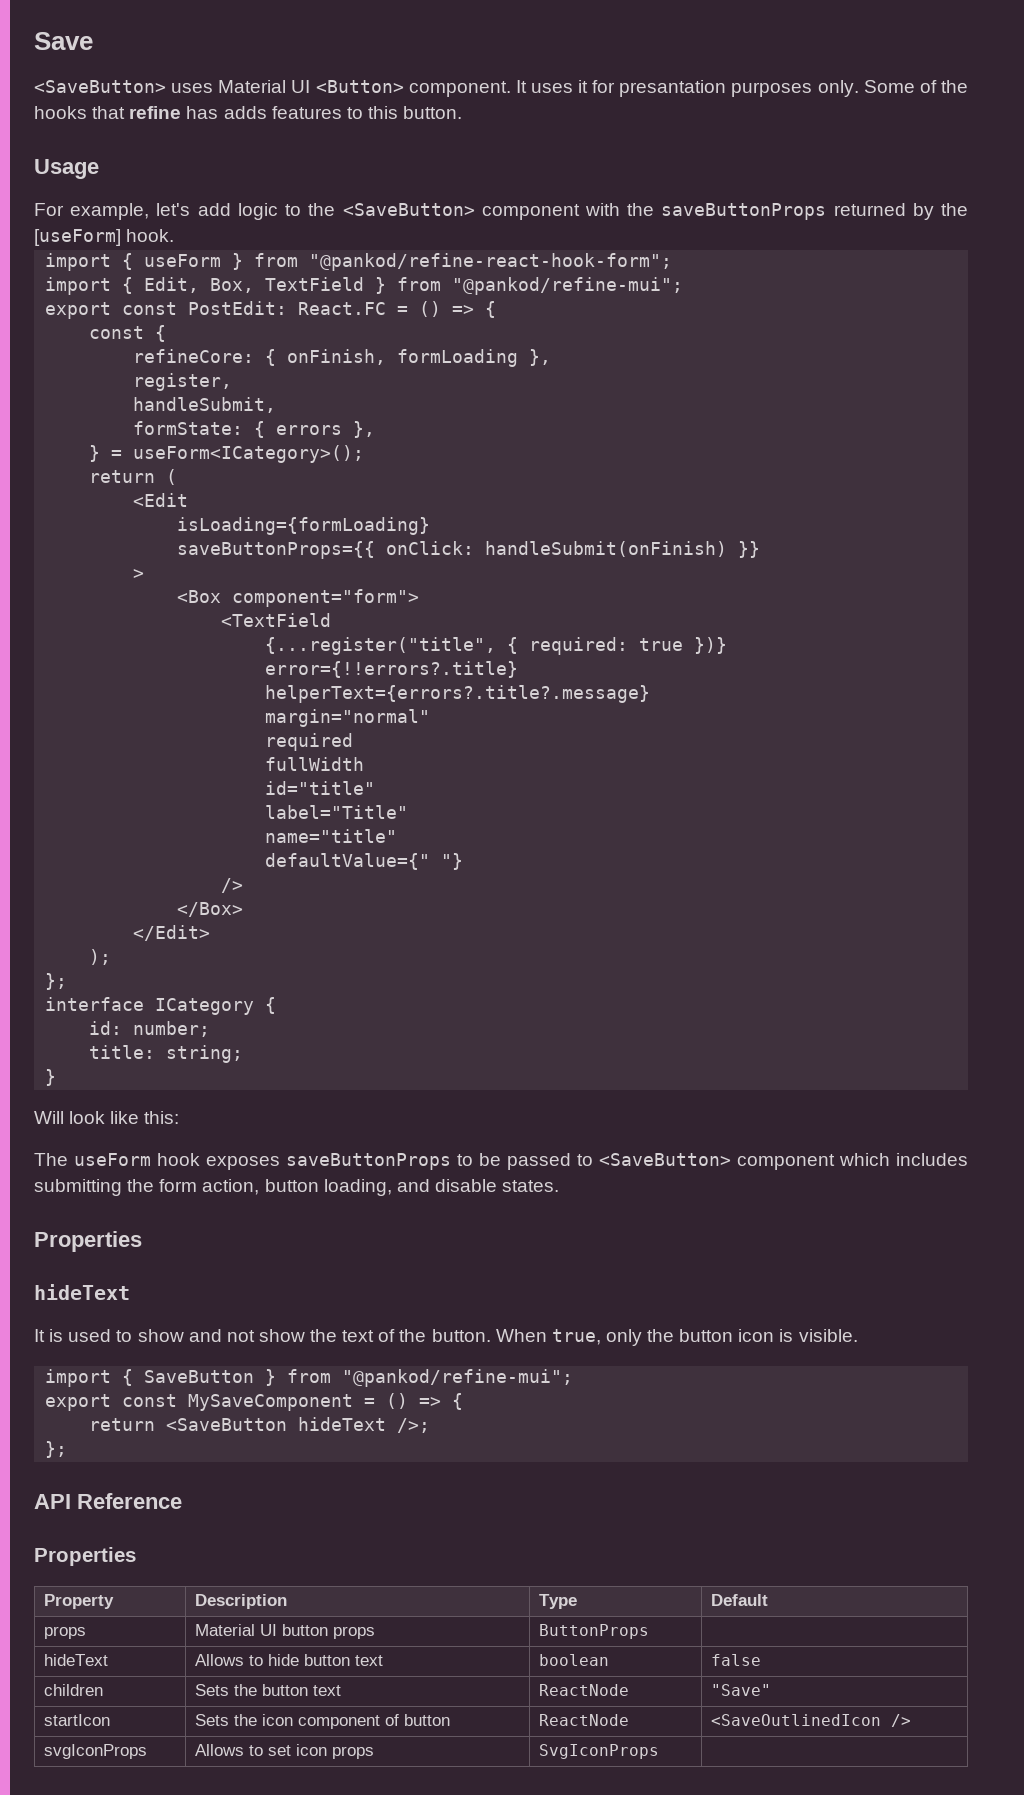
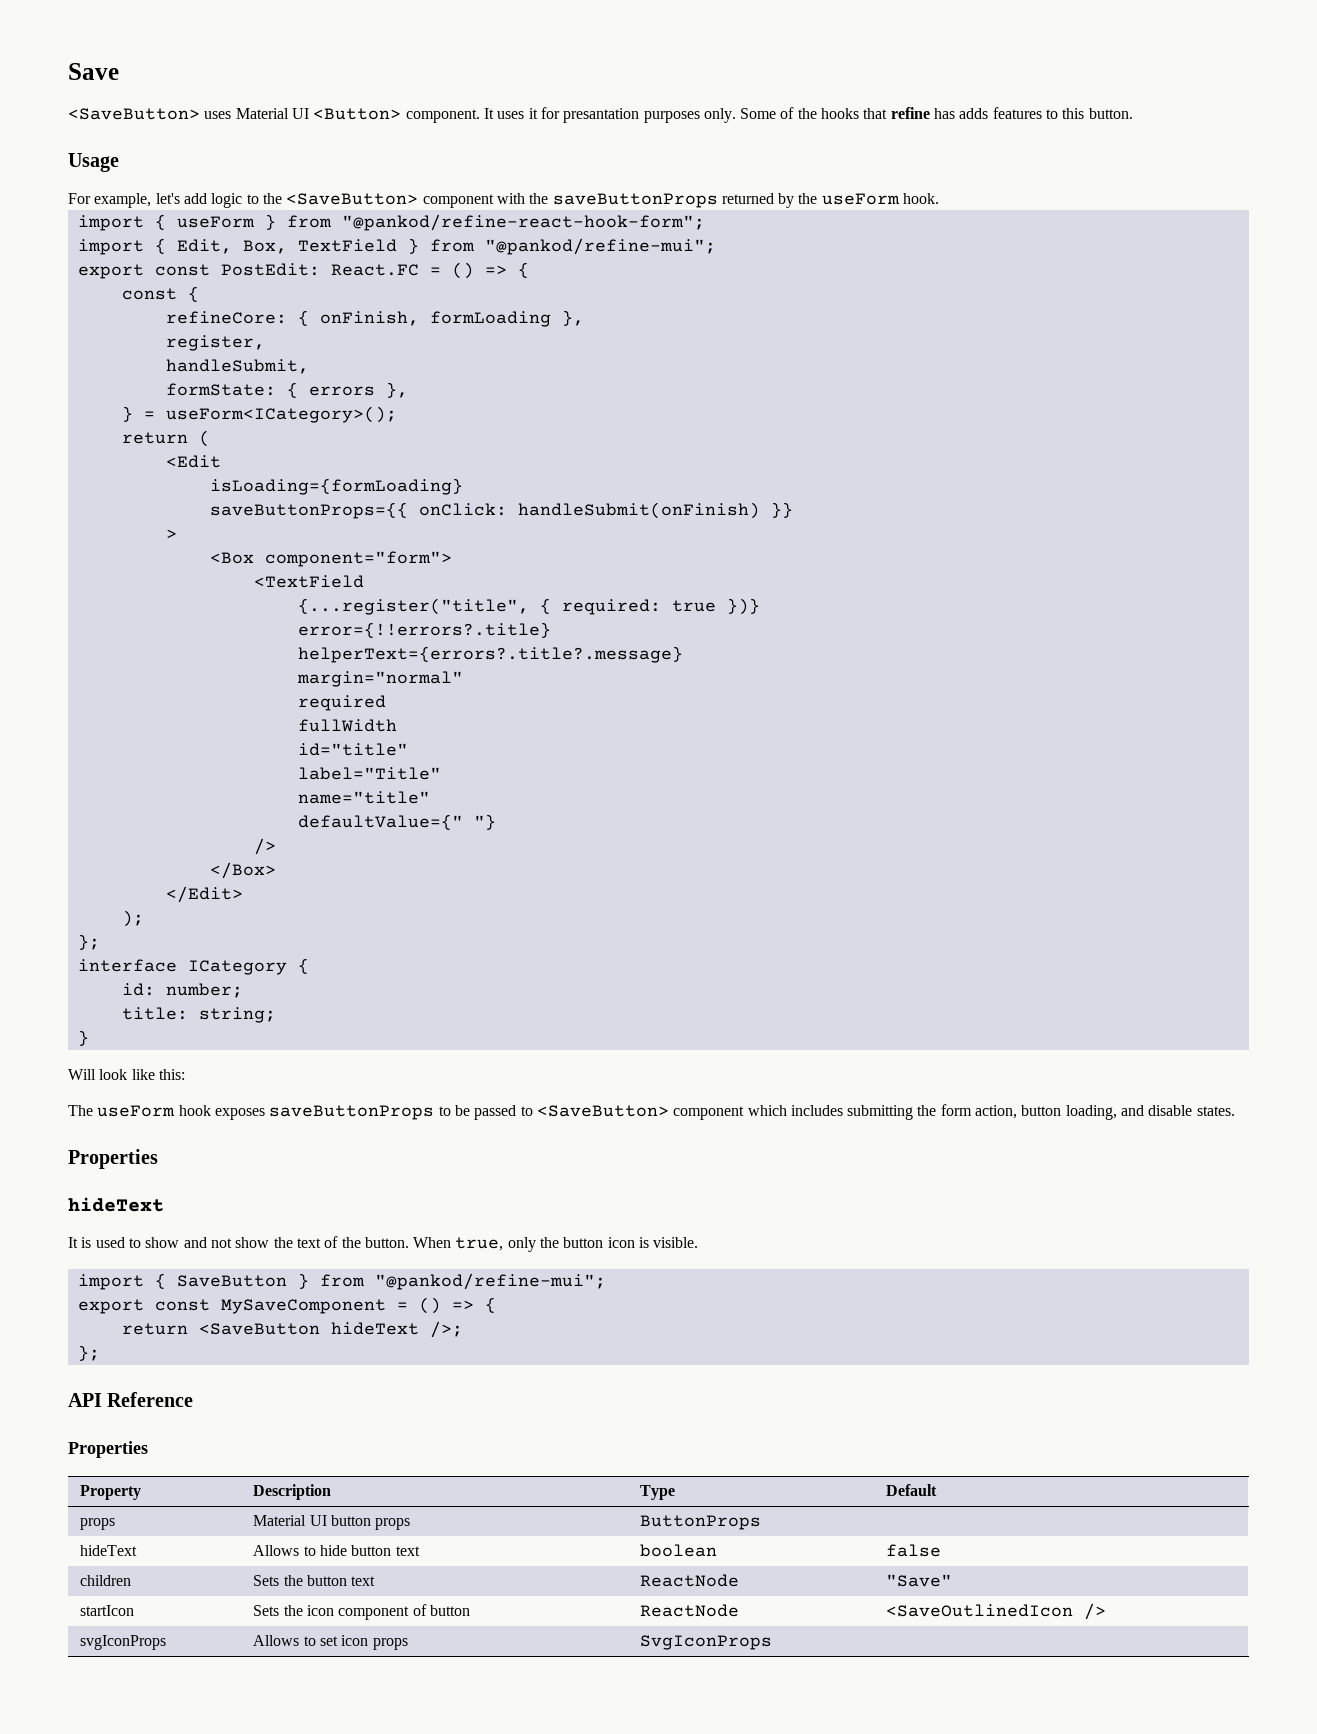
[34,229,121,246] [useForm] -> [821,193,900,205] useForm

